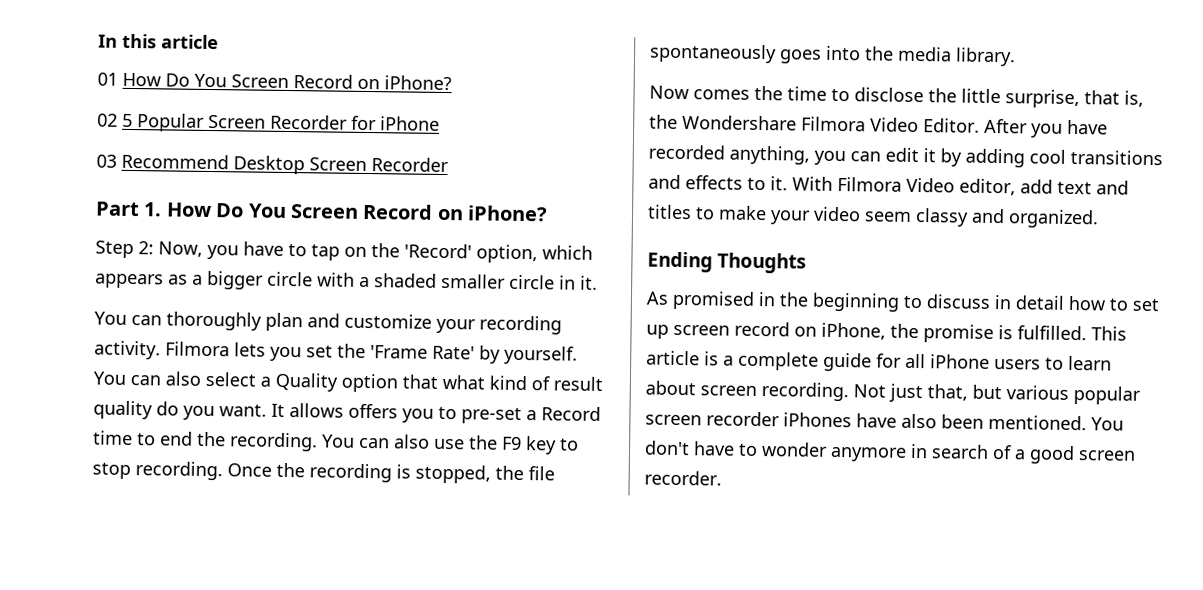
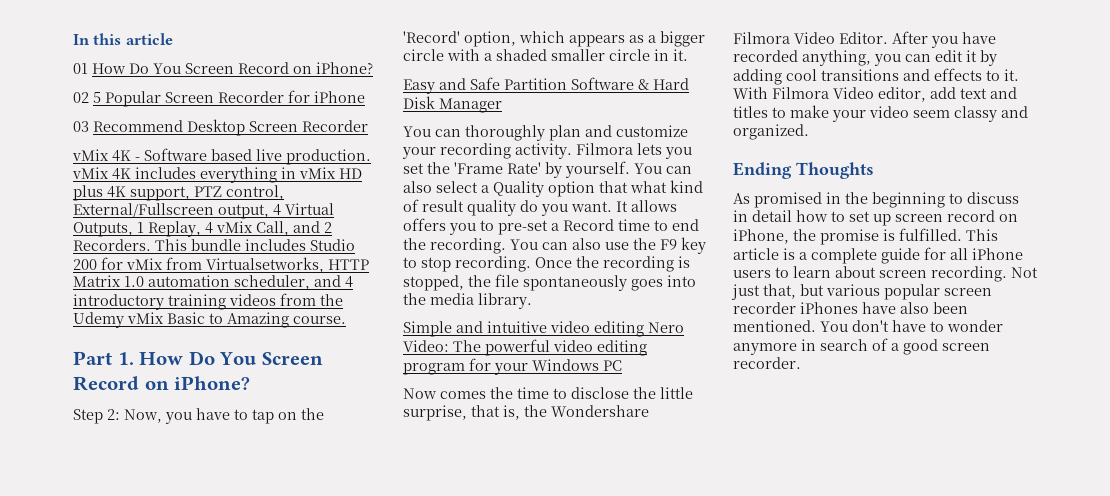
(449, 165) none -> [72,148,371,165] [72,167,362,183] [73,185,284,201] [73,203,334,219] [73,221,332,237] [73,239,355,251] [73,257,369,273] [73,275,353,290] [73,293,343,310] [73,312,346,328] // vMix 4K - Software based live production. vMix 4K includes everything in vMix HD plus 4K support, PTZ control, External/Fullscreen output, 4 Virtual Outputs, 1 Replay, 4 vMix Call, and 2 Recorders. This bundle includes Studio 200 for vMix from Virtualsetworks, HTTP Matrix 1.0 automation scheduler, and 4 introductory training videos from the Udemy vMix Basic to Amazing course.
(598, 282) none -> [403,77,689,94] [403,96,502,113] // Easy and Safe Partition Software & Hard Disk Manager
(1016, 57) none -> [403,321,684,337] [403,339,647,356] [403,358,622,375] // Simple and intuitive video editing Nero Video: The powerful video editing program for your Windows PC

